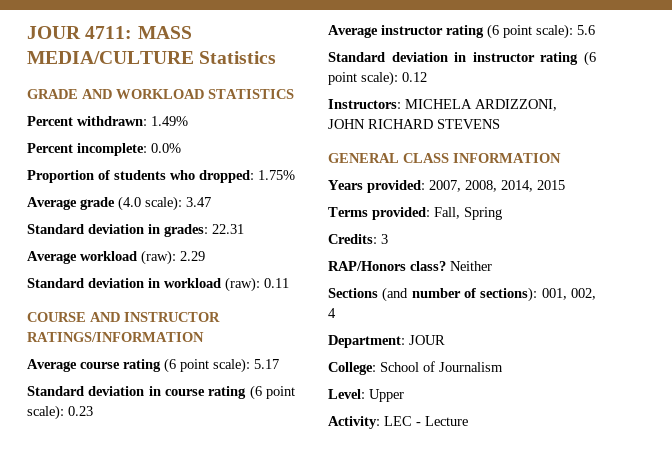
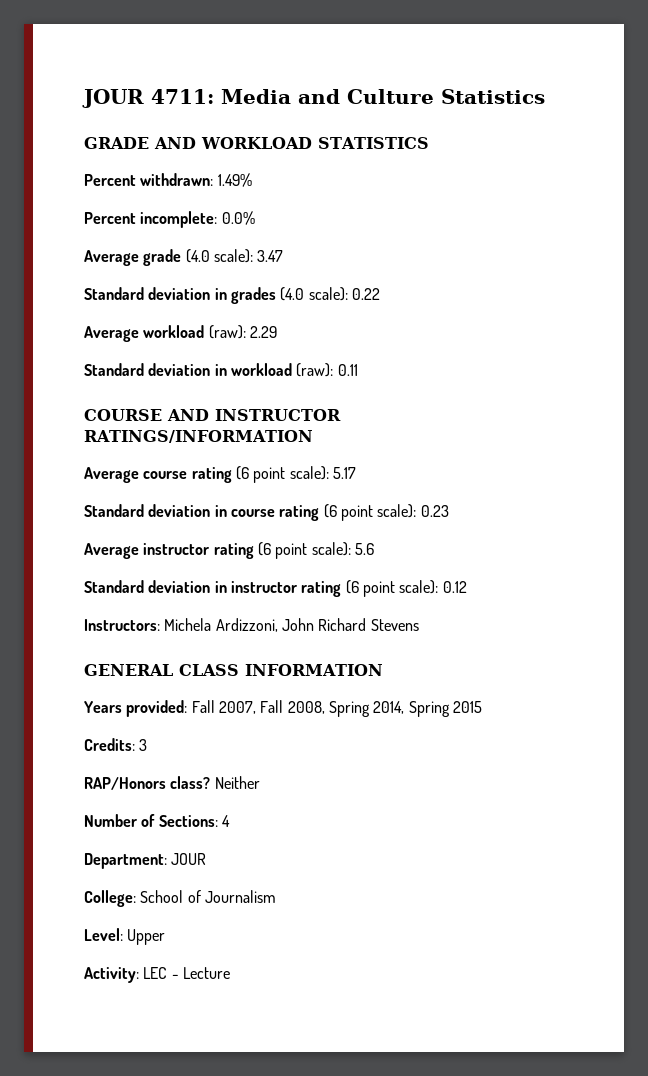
[137,26,192,39] [27,51,194,64] MASS MEDIA/CULTURE -> [221,89,434,104] Media and Culture
[27,170,295,183] // Proportion of students who dropped: 1.75% -> (255, 218) none
[164,224,244,237] grades: 22.31 -> [230,287,380,304] grades (4.0 scale): 0.22
[405,99,557,111] [328,119,500,129] MICHELA ARDIZZONI, JOHN RICHARD STEVENS -> [164,618,419,632] Michela Ardizzoni, John Richard Stevens
[429,180,565,192] [328,207,502,220] 2007, 2008, 2014, 2015 // Terms provided: Fall, Spring -> [191,700,482,717] Fall 2007, Fall 2008, Spring 2014, Spring 2015
[328,287,596,302] Sections (and number of sections): 001, 002, -> [84,814,218,827] Number of Sections:

